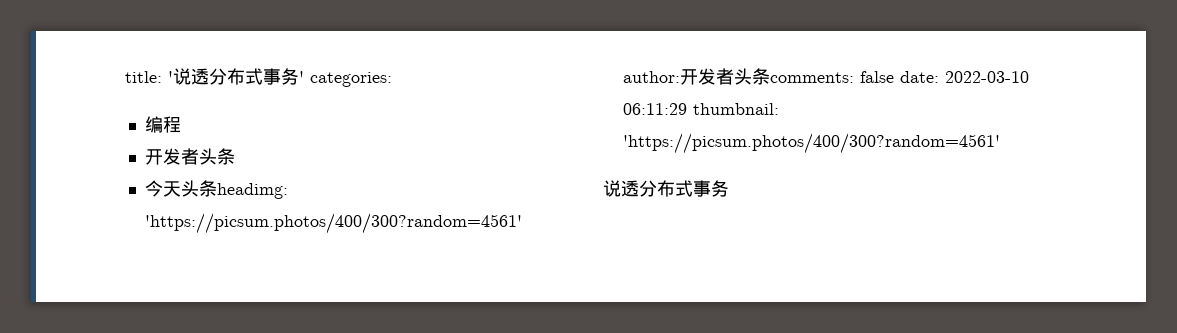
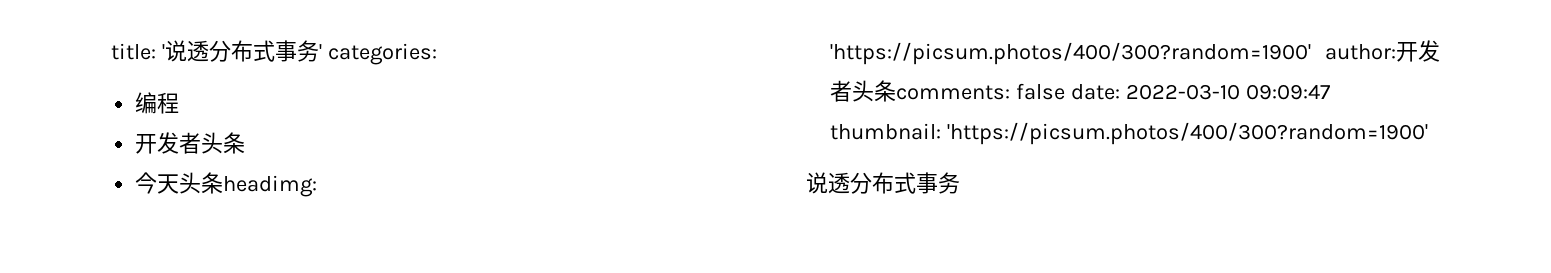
[144,213,522,234] 'https://picsum.photos/400/300?random=4561' -> [830,42,1312,65] 'https://picsum.photos/400/300?random=1900'
[622,103,779,115] [622,133,1000,154] 06:11:29 thumbnail: 'https://picsum.photos/400/300?random=4561' -> [1245,84,1330,100] [830,122,1429,145] 09:09:47 thumbnail: 'https://picsum.photos/400/300?random=1900'

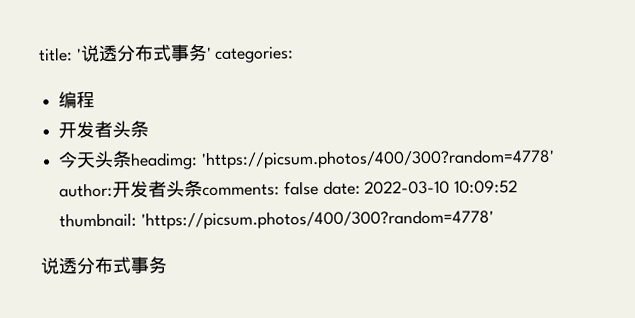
[830,42,1312,65] 'https://picsum.photos/400/300?random=1900' -> [200,148,555,170] 'https://picsum.photos/400/300?random=4778'
[1245,84,1330,100] [830,122,1429,145] 09:09:47 thumbnail: 'https://picsum.photos/400/300?random=1900' -> [454,180,519,194] [59,209,494,230] 10:09:52 thumbnail: 'https://picsum.photos/400/300?random=4778'

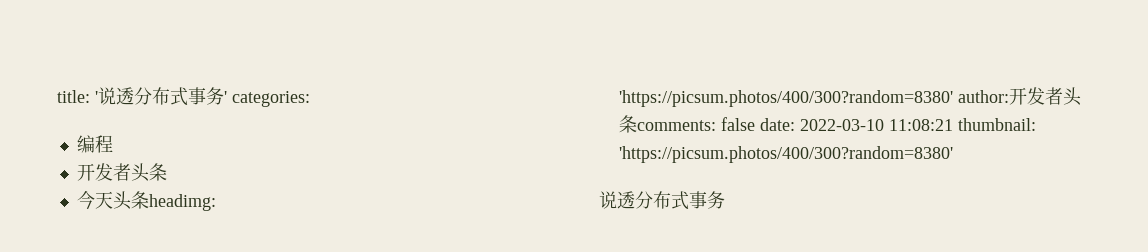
[200,148,555,170] 'https://picsum.photos/400/300?random=4778' -> [618,90,953,107] 'https://picsum.photos/400/300?random=8380'
[454,180,519,194] [59,209,494,230] 10:09:52 thumbnail: 'https://picsum.photos/400/300?random=4778' -> [888,118,1036,131] [618,146,953,163] 11:08:21 thumbnail: 'https://picsum.photos/400/300?random=8380'

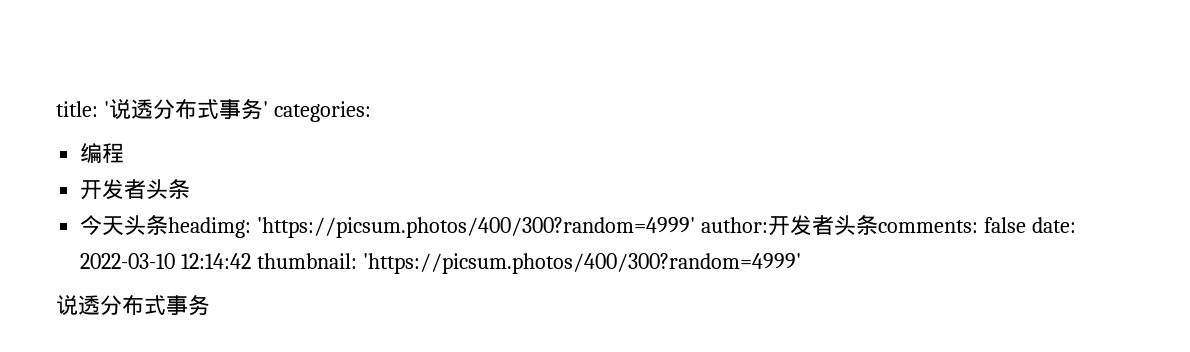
[618,90,953,107] 'https://picsum.photos/400/300?random=8380' -> [257,217,696,238] 'https://picsum.photos/400/300?random=4999'
[888,118,1036,131] [618,146,953,163] 11:08:21 thumbnail: 'https://picsum.photos/400/300?random=8380' -> [181,253,802,274] 12:14:42 thumbnail: 'https://picsum.photos/400/300?random=4999'

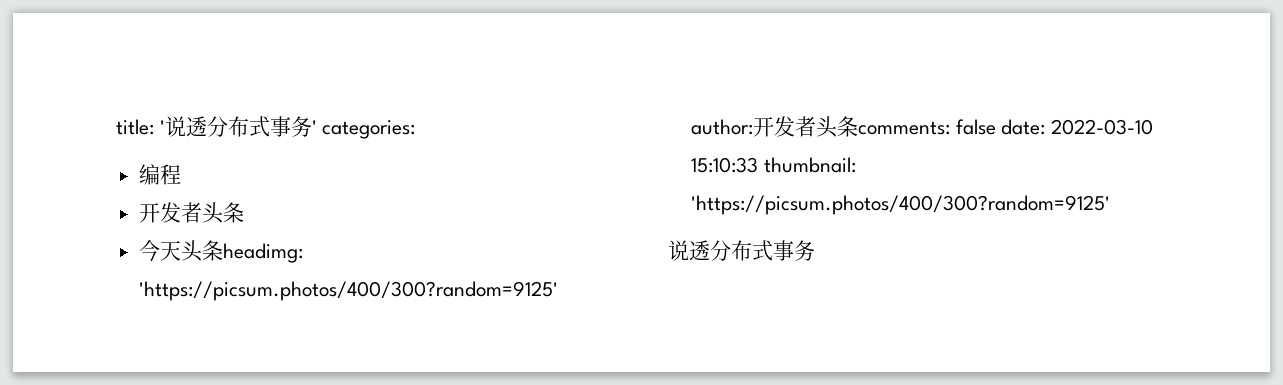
[257,217,696,238] 'https://picsum.photos/400/300?random=4999' -> [139,281,559,301] 'https://picsum.photos/400/300?random=9125'
[181,253,802,274] 12:14:42 thumbnail: 'https://picsum.photos/400/300?random=4999' -> [691,157,856,173] [691,195,1111,215] 15:10:33 thumbnail: 'https://picsum.photos/400/300?random=9125'

